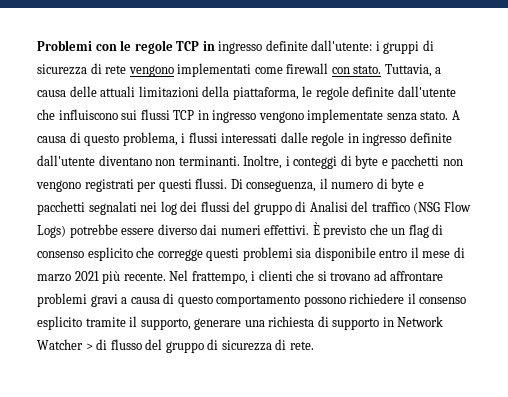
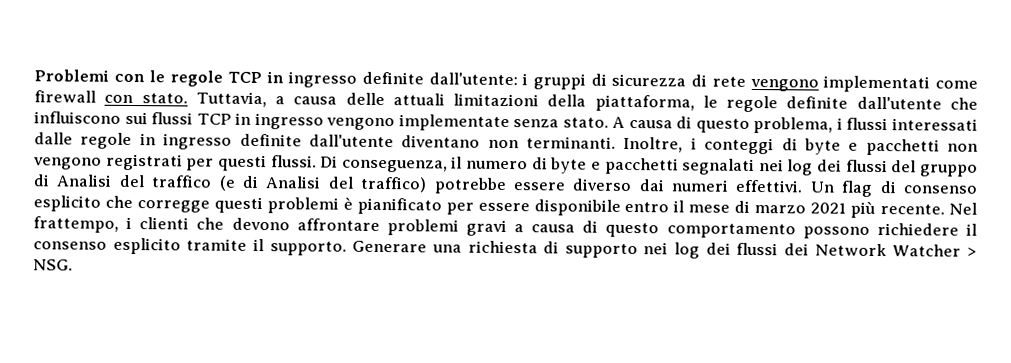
[413,201,471,214] [37,225,66,238] (NSG Flow Logs) -> [218,175,428,193] (e di Analisi del traffico)
[312,222,406,238] È previsto che un -> [809,181,835,193] Un
[296,248,312,258] sia -> [342,196,530,215] è pianificato per essere
[317,270,387,281] si trovano ad -> [231,217,290,231] devono
[140,318,242,330] supporto, generare -> [269,240,428,256] supporto. Generare
[382,316,444,327] [37,339,314,353] in Network Watcher > di flusso del gruppo di sicurezza di rete. -> [643,242,977,259] [33,259,73,271] nei log dei flussi dei Network Watcher > NSG.

